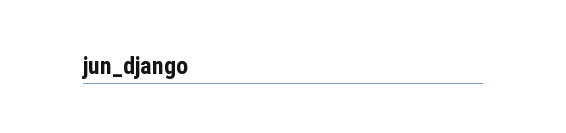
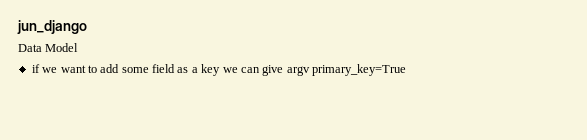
(188, 67) none -> [18,43,79,52] [31,64,406,76] // Data Model // if we want to add some field as a key we can give argv primary_key=True

